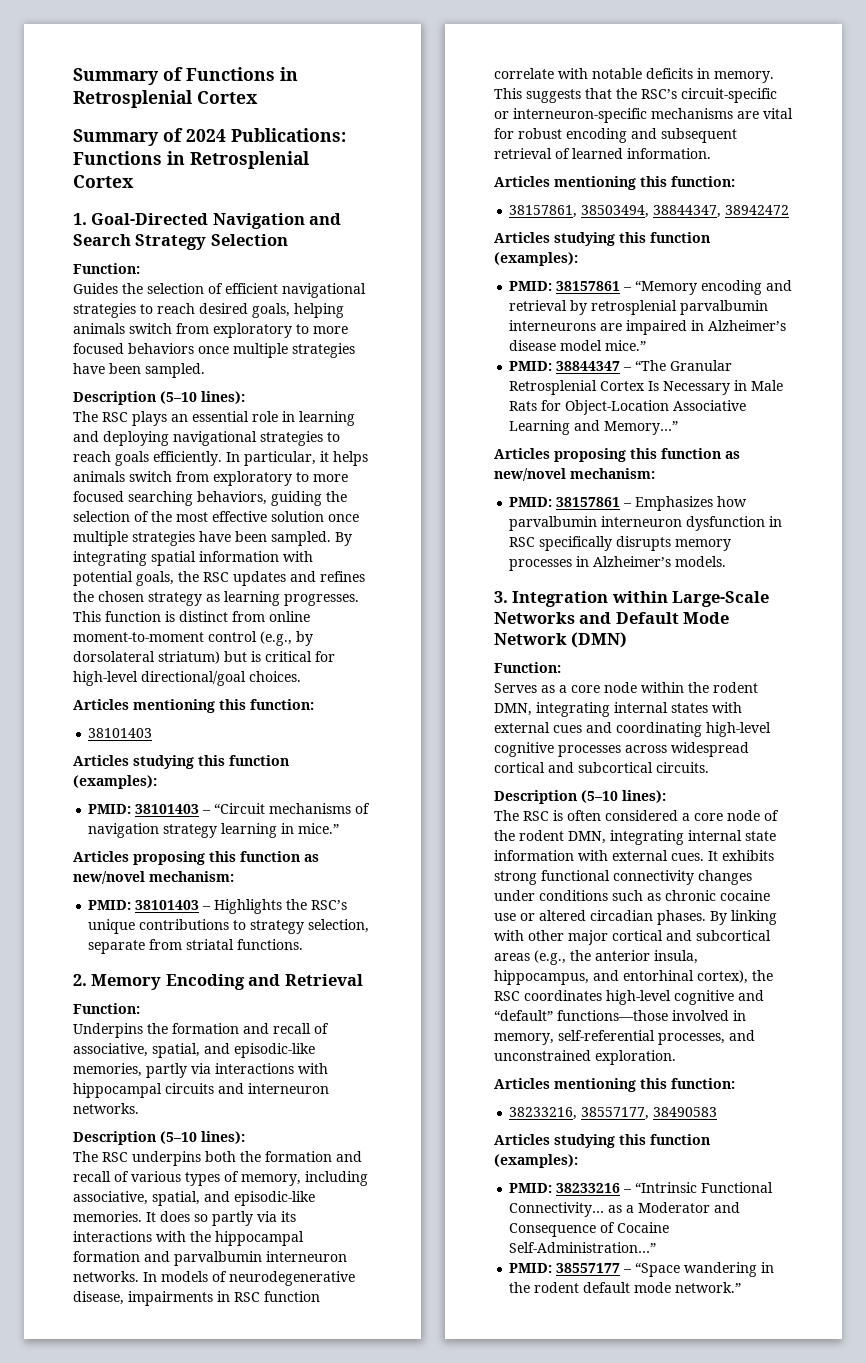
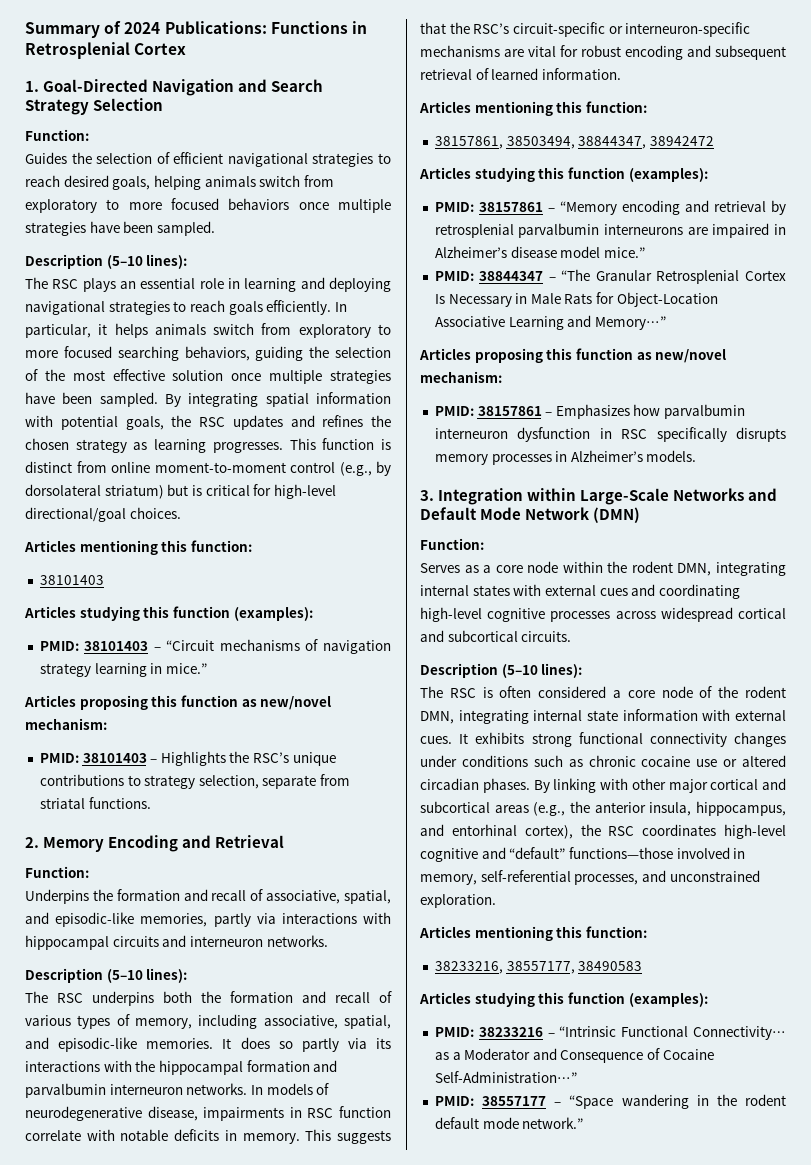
[73,67,298,85] [73,90,258,108] [73,128,183,146] Summary of Functions in Retrosplenial Cortex // Summary of -> [25,21,122,38] Summary of

